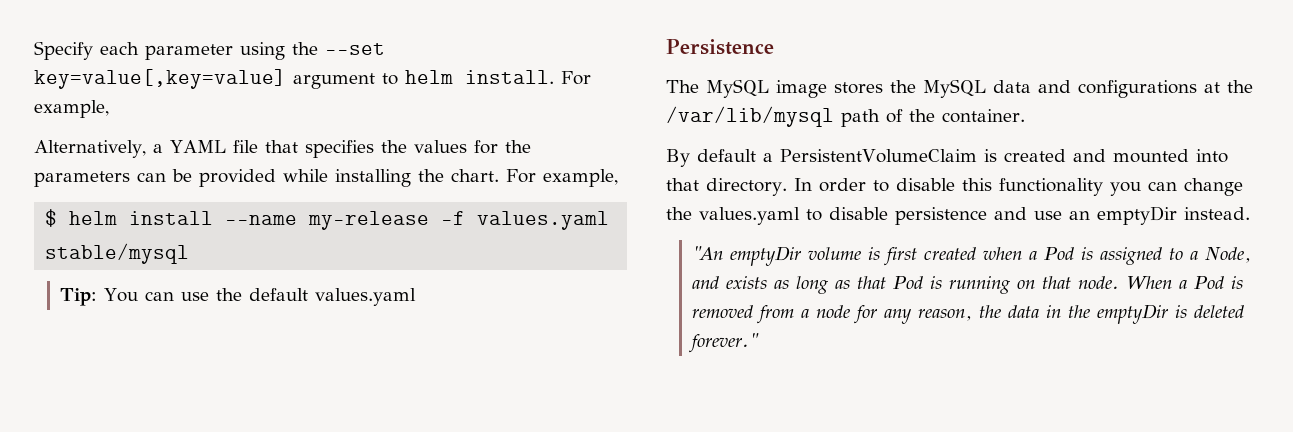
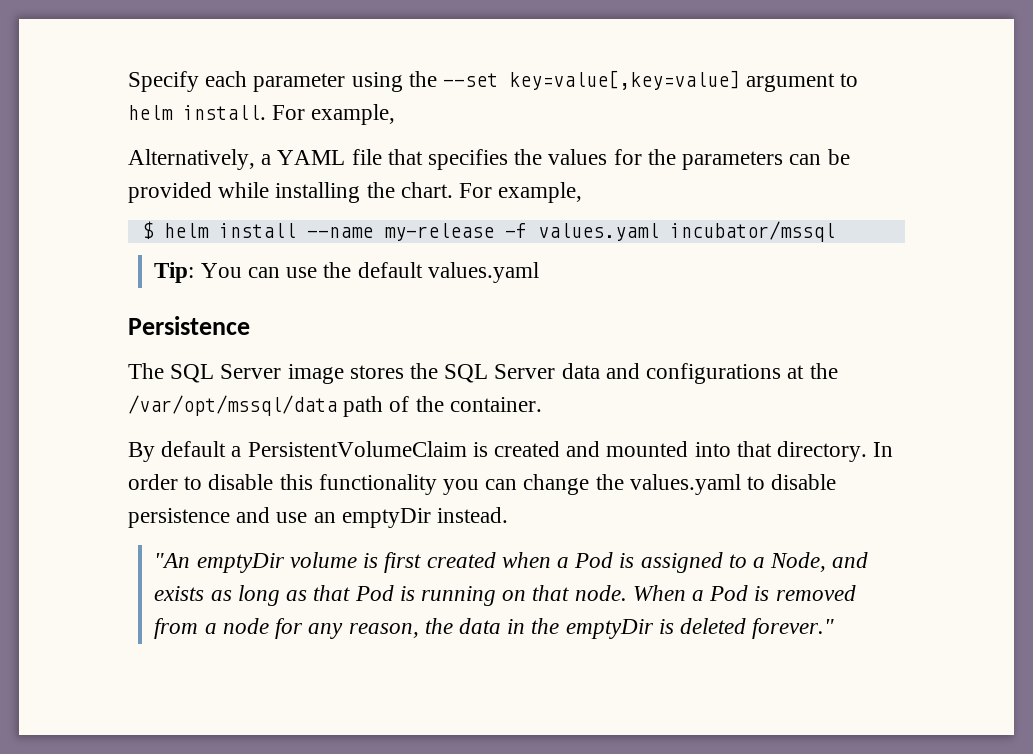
[45,243,190,264] stable/mysql -> [669,221,835,242] incubator/mssql
[706,79,769,98] MySQL -> [170,364,282,383] SQL Server
[923,79,986,98] MySQL -> [444,364,556,383] SQL Server
[666,106,834,127] /var/lib/mysql -> [128,395,337,416] /var/opt/mssql/data

